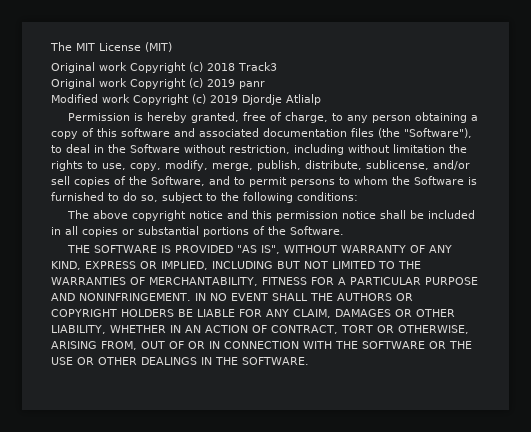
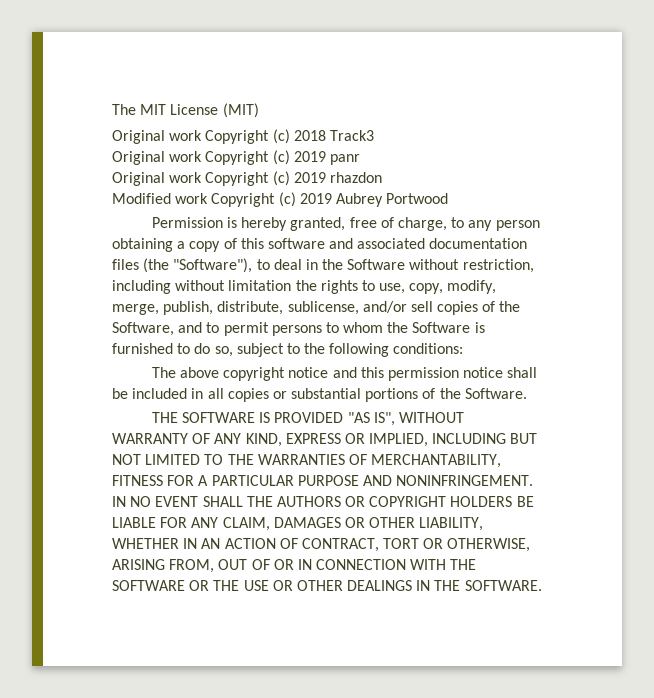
(265, 85) none -> [112,171,382,186] // Original work Copyright (c) 2019 rhazdon
[242,94,321,105] Djordje Atlialp -> [335,193,449,207] Aubrey Portwood

